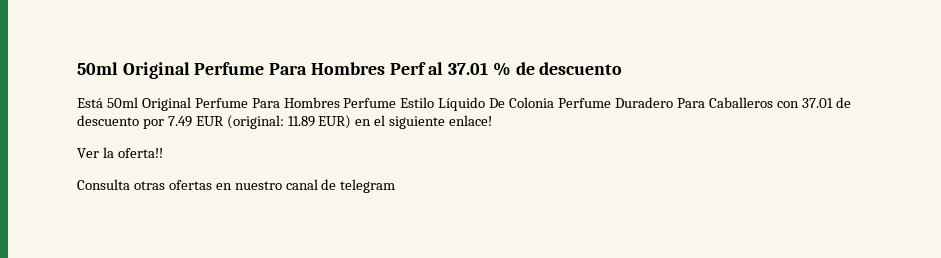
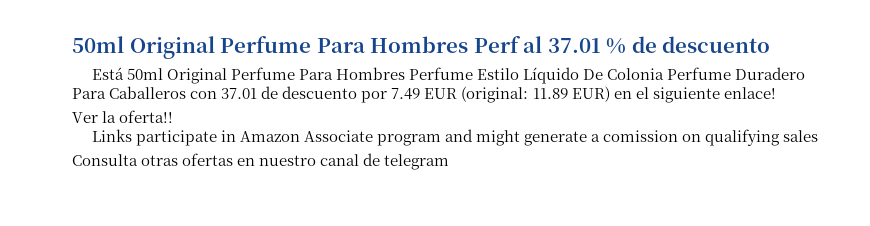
(163, 153) none -> [91,129,819,146] // Links participate in Amazon Associate program and might generate a comission on qualifying sales

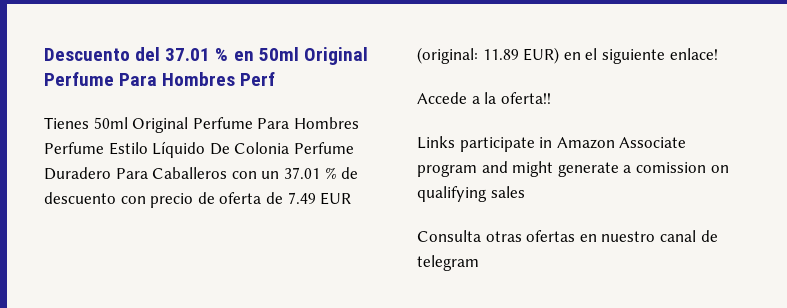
(72, 44) none -> [44,47,254,61] Descuento del 37.01 % en
[523,36,771,54] [91,67,124,80] al 37.01 % de descuento // Está -> [44,117,89,129] // Tienes
[221,86,388,103] 37.01 de descuento por -> [261,167,359,179] [44,192,283,208] un 37.01 % de descuento con precio de oferta de
[72,112,98,123] Ver -> [417,92,480,104] Accede a

